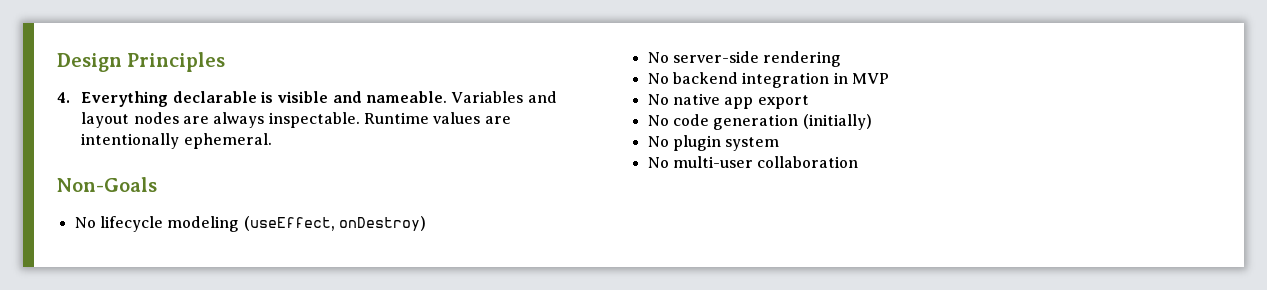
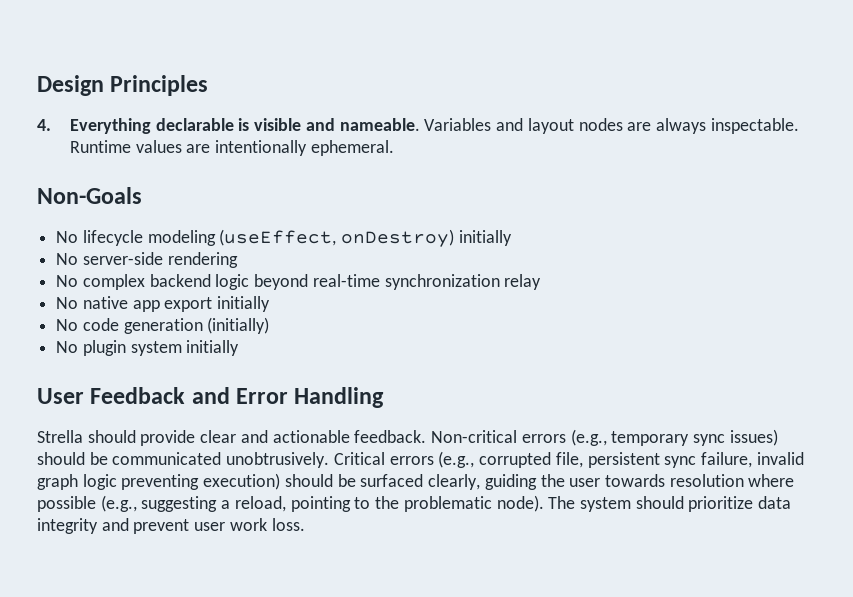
(426, 223) none -> [458,230,512,246] initially
[672,72,889,88] backend integration in MVP -> [82,274,542,290] complex backend logic beyond real-time synchronization relay
(809, 102) none -> [217,296,271,312] initially
[647,156,859,168] // No multi-user collaboration -> [186,340,240,356] [37,387,385,408] [37,429,778,446] [37,451,804,468] [37,473,795,490] [37,495,792,512] [37,518,305,534] initially // User Feedback and Error Handling // Strella should provide clear and actionable feedback. Non-critical errors (e.g., temporary sync issues) should be communicated unobtrusively. Critical errors (e.g., corrupted file, persistent sync failure, invalid graph logic preventing execution) should be surfaced clearly, guiding the user towards resolution where possible (e.g., suggesting a reload, pointing to the problematic node). The system should prioritize data integrity and prevent user work loss.

